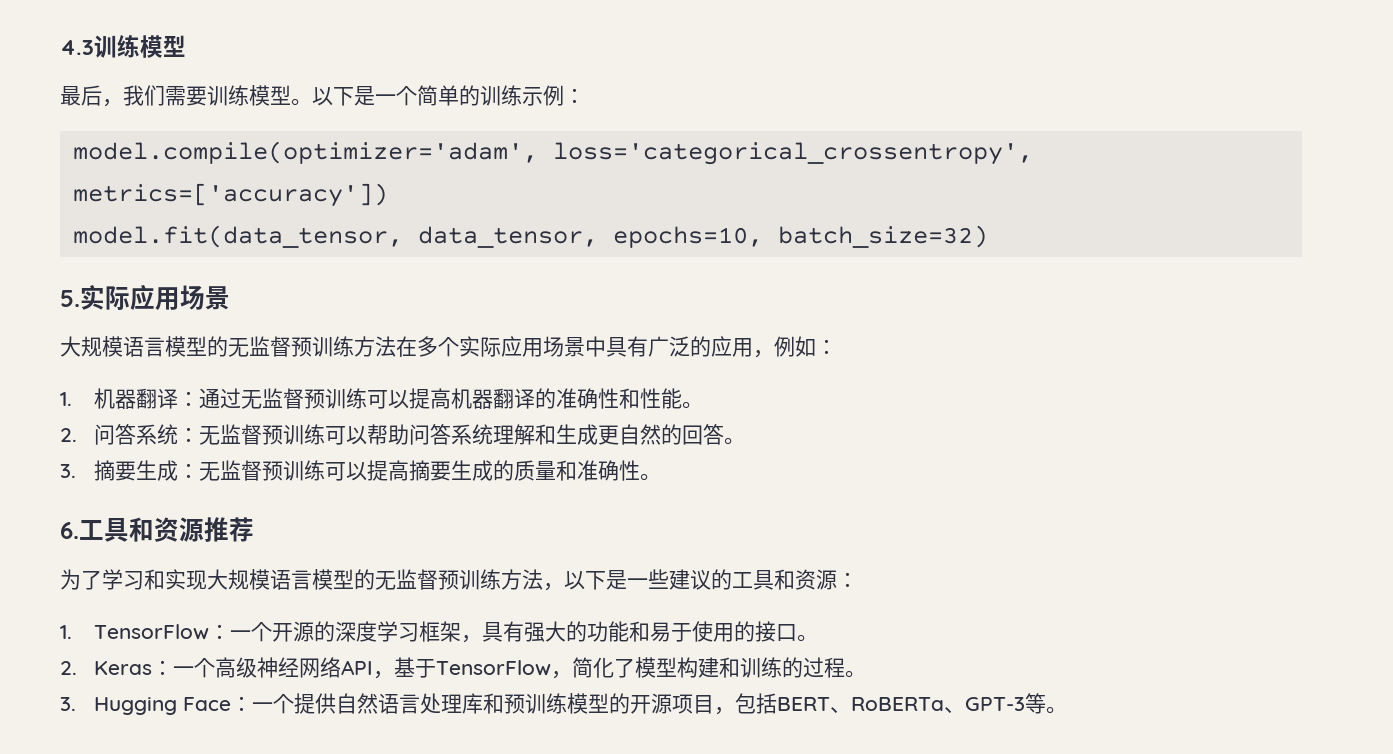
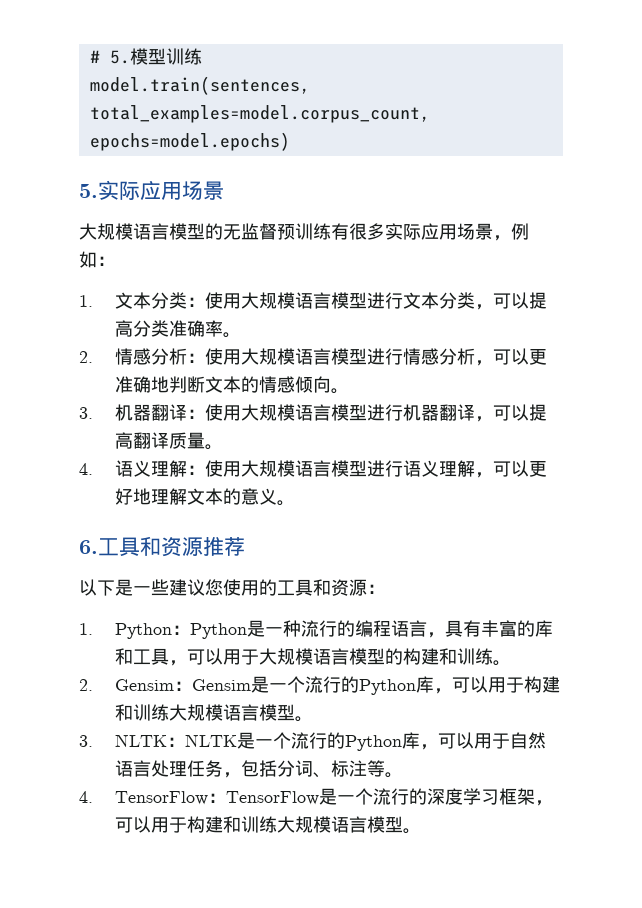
[60,35,186,58] [60,85,585,107] [72,141,1033,165] [72,183,388,207] [72,225,988,248] 4.3训练模型 // 最后，我们需要训练模型。以下是一个简单的训练示例： // model.compile(optimizer='adam', loss='categorical_crossentropy', metrics=['accuracy']) // model.fit(data_tensor, data_tensor, epochs=10, batch_size=32) -> [89,48,202,65] [89,76,310,95] [89,105,430,123] [89,132,290,151] # 5.模型训练 // model.train(sentences, total_examples=model.corpus_count, epochs=model.epochs)
[354,336,837,358] [60,388,703,409] [60,424,745,445] [60,460,640,481] 方法在多个实际应用场景中具有广泛的应用，例如： // 1.机器翻译：通过无监督预训练可以提高机器翻译的准确性和性能。 // 2.问答系统：无监督预训练可以帮助问答系统理解和生成更自然的回答。 // 3.摘要生成：无监督预训练可以提高摘要生成的质量和准确性 -> [331,223,529,241] [79,251,115,268] [79,292,547,310] [114,320,241,338] [79,348,547,366] [114,376,349,394] [79,404,547,422] [114,432,223,450] [79,460,547,478] [114,488,277,505] 有很多实际应用场景，例如： // 1.文本分类：使用大规模语言模型进行文本分类，可以提高分类准确率。 // 2.情感分析：使用大规模语言模型进行情感分析，可以更准确地判断文本的情感倾向。 // 3.机器翻译：使用大规模语言模型进行机器翻译，可以提高翻译质量。 // 4.语义理解：使用大规模语言模型进行语义理解，可以更好地理解文本的意义
[60,569,564,591] 为了学习和实现大规模语言模型的无监督预训练方法， -> (245, 546) none
(711, 579) none -> [205,579,259,596] 您使用
[93,621,818,643] [60,657,866,679] [60,693,1046,715] TensorFlow：一个开源的深度学习框架，具有强大的功能和易于使用的接口。 // 2. Keras：一个高级神经网络API，基于TensorFlow，简化了模型构建和训练的过程。 // 3. Hugging Face：一个提供自然语言处理库和预训练模型的开源项目，包括BERT、RoBERTa、GPT-3等 -> [114,620,553,639] [114,648,511,666] [79,676,560,695] [114,704,313,722] [79,732,546,751] [114,760,403,778] [79,788,553,806] [114,816,403,833] Python：Python是一种流行的编程语言，具有丰富的库和工具，可以用于大规模语言模型的构建和训练。 // 2. Gensim：Gensim是一个流行的Python库，可以用于构建和训练大规模语言模型。 // 3. NLTK：NLTK是一个流行的Python库，可以用于自然语言处理任务，包括分词、标注等。 // 4. TensorFlow：TensorFlow是一个流行的深度学习框架，可以用于构建和训练大规模语言模型

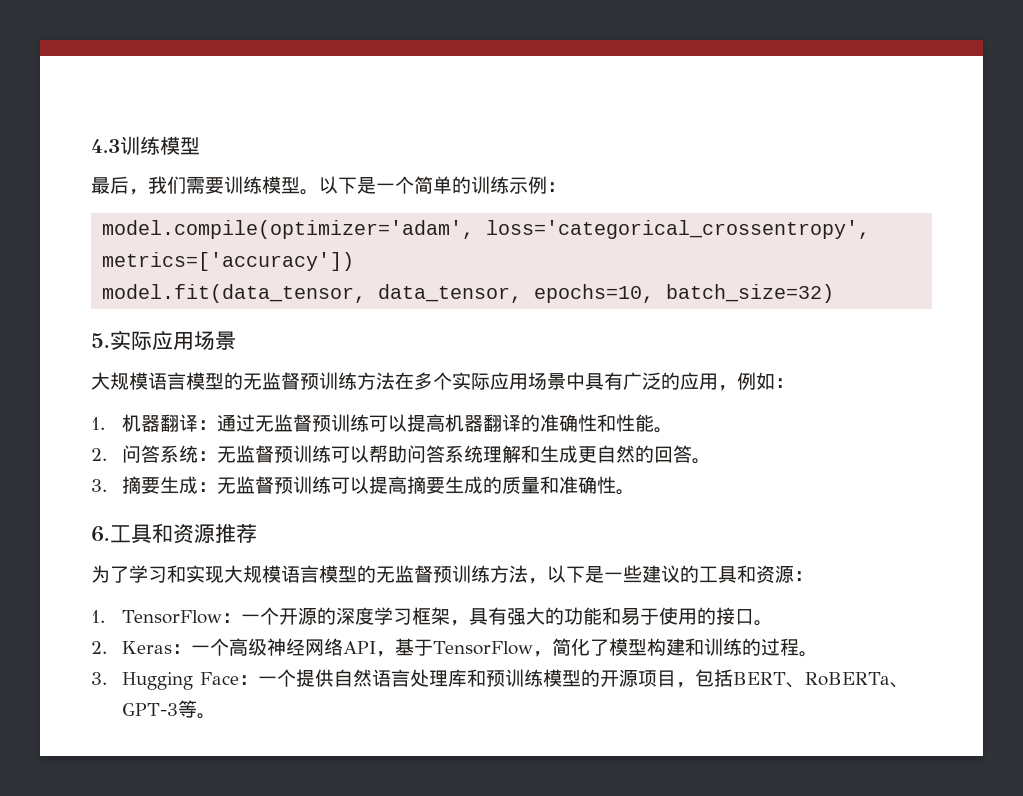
[89,48,202,65] [89,76,310,95] [89,105,430,123] [89,132,290,151] # 5.模型训练 // model.train(sentences, total_examples=model.corpus_count, epochs=model.epochs) -> [91,136,200,155] [91,176,566,195] [102,220,871,239] [102,252,355,271] [102,284,835,303] 4.3训练模型 // 最后，我们需要训练模型。以下是一个简单的训练示例： // model.compile(optimizer='adam', loss='categorical_crossentropy', metrics=['accuracy']) // model.fit(data_tensor, data_tensor, epochs=10, batch_size=32)
[331,223,529,241] [79,251,115,268] [79,292,547,310] [114,320,241,338] [79,348,547,366] [114,376,349,394] [79,404,547,422] [114,432,223,450] [79,460,547,478] [114,488,277,505] 有很多实际应用场景，例如： // 1.文本分类：使用大规模语言模型进行文本分类，可以提高分类准确率。 // 2.情感分析：使用大规模语言模型进行情感分析，可以更准确地判断文本的情感倾向。 // 3.机器翻译：使用大规模语言模型进行机器翻译，可以提高翻译质量。 // 4.语义理解：使用大规模语言模型进行语义理解，可以更好地理解文本的意义 -> [357,372,794,391] [91,414,673,433] [91,445,711,464] [91,476,616,494] 方法在多个实际应用场景中具有广泛的应用，例如： // 1.机器翻译：通过无监督预训练可以提高机器翻译的准确性和性能。 // 2.问答系统：无监督预训练可以帮助问答系统理解和生成更自然的回答。 // 3.摘要生成：无监督预训练可以提高摘要生成的质量和准确性
(245, 546) none -> [91,565,547,584] 为了学习和实现大规模语言模型的无监督预训练方法，
[205,579,259,596] 您使用 -> (680, 574) none
[114,620,553,639] [114,648,511,666] [79,676,560,695] [114,704,313,722] [79,732,546,751] [114,760,403,778] [79,788,553,806] [114,816,403,833] Python：Python是一种流行的编程语言，具有丰富的库和工具，可以用于大规模语言模型的构建和训练。 // 2. Gensim：Gensim是一个流行的Python库，可以用于构建和训练大规模语言模型。 // 3. NLTK：NLTK是一个流行的Python库，可以用于自然语言处理任务，包括分词、标注等。 // 4. TensorFlow：TensorFlow是一个流行的深度学习框架，可以用于构建和训练大规模语言模型 -> [121,607,774,626] [91,638,819,657] [91,669,910,690] [121,700,197,718] TensorFlow：一个开源的深度学习框架，具有强大的功能和易于使用的接口。 // 2. Keras：一个高级神经网络API，基于TensorFlow，简化了模型构建和训练的过程。 // 3. Hugging Face：一个提供自然语言处理库和预训练模型的开源项目，包括BERT、RoBERTa、GPT-3等

